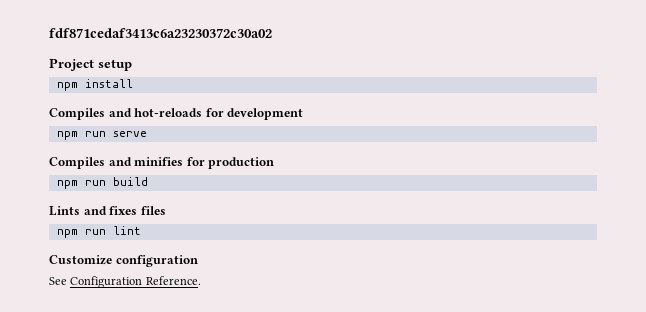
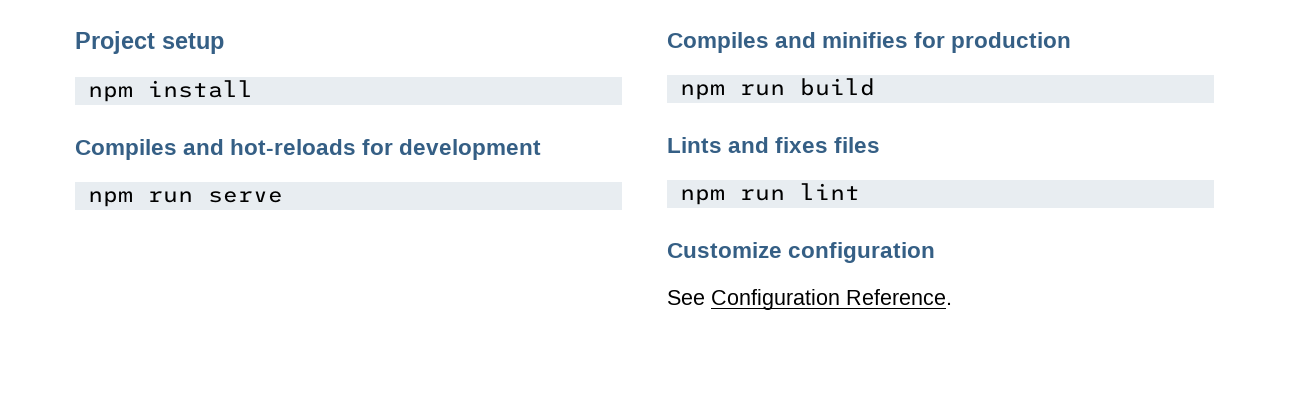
[49,28,272,38] fdf871cedaf3413c6a23230372c30a02 // -> (75, 42) none

